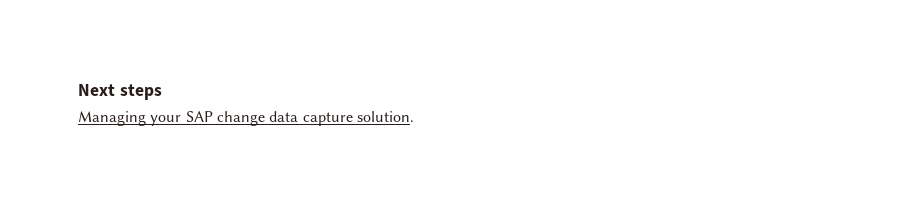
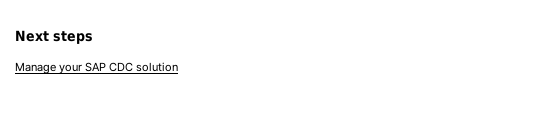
[78,111,146,126] Managing -> [15,62,56,74] Manage
[216,111,414,126] change data capture solution. -> [109,62,179,72] CDC solution

